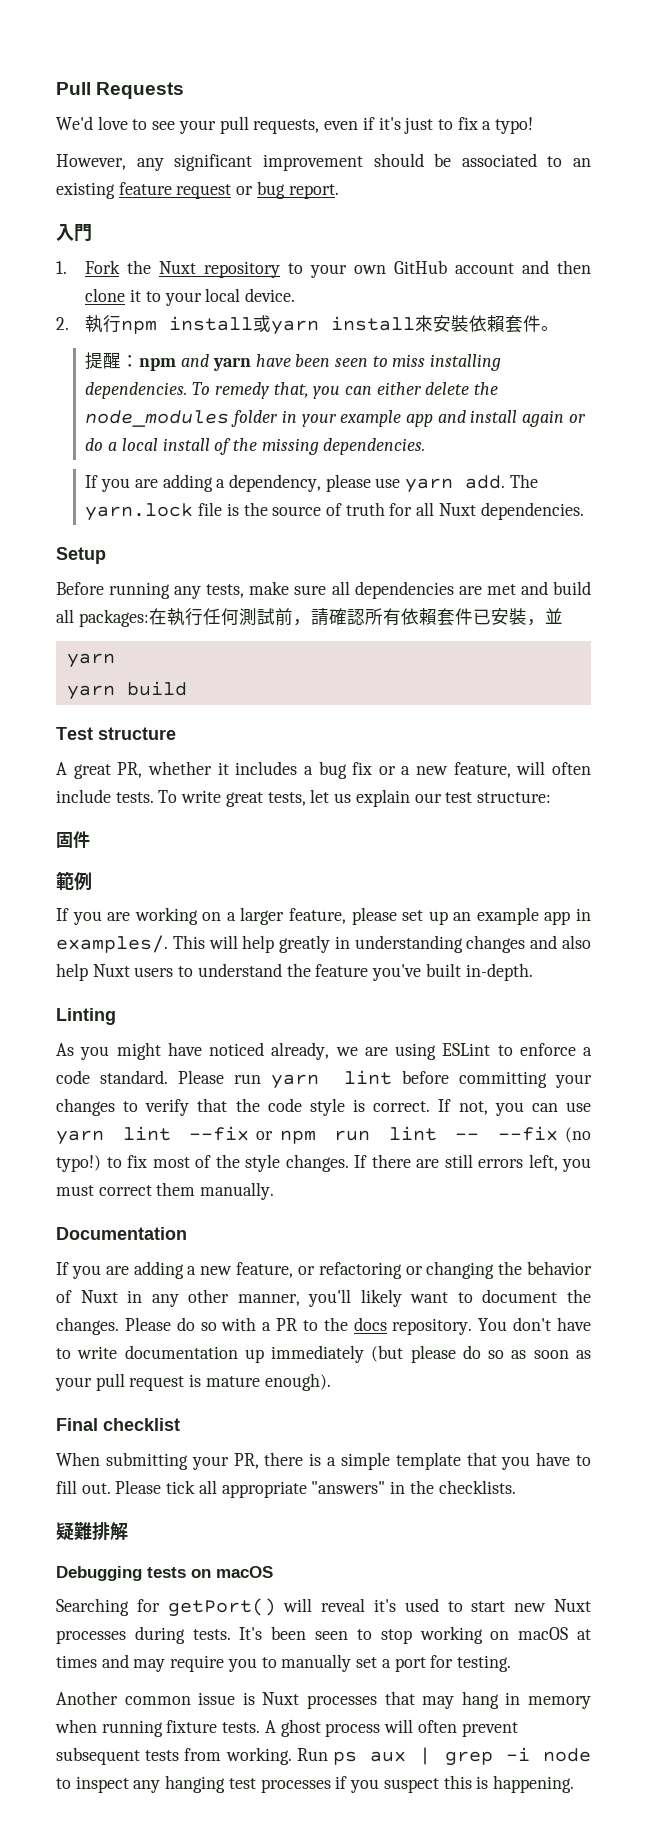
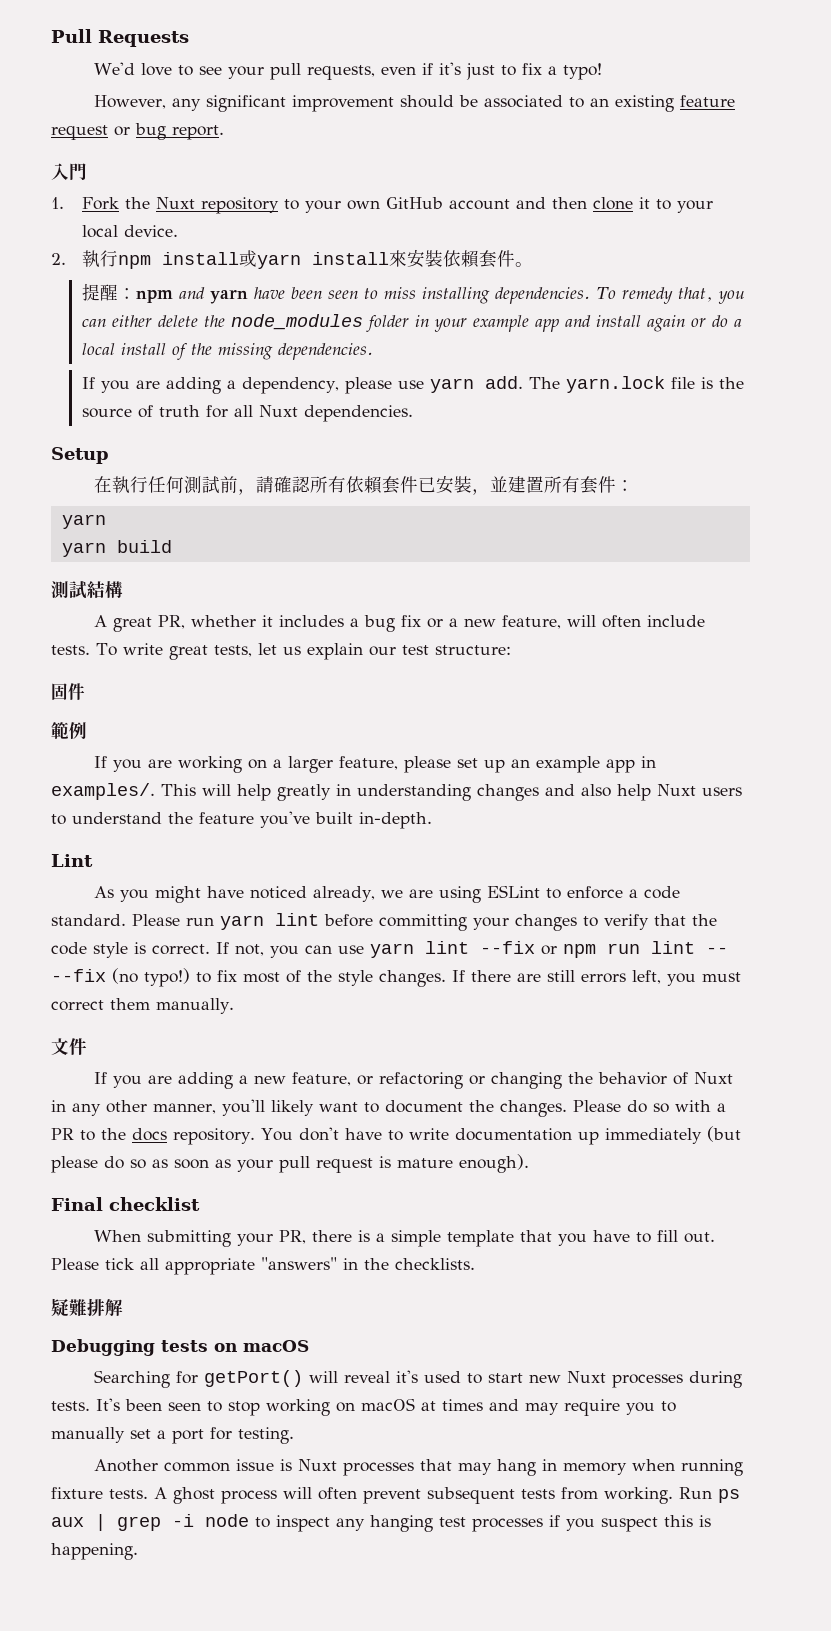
[56,581,591,599] [56,609,149,627] Before running any tests, make sure all dependencies are met and build all packages: -> (109, 455) none
(563, 616) none -> [508,476,635,494] 建置所有套件：
[56,727,176,740] Test structure -> [51,581,123,599] 測試結構
[56,1008,116,1025] Linting -> [51,854,93,867] Lint
[56,1227,187,1240] Documentation -> [51,1038,87,1055] 文件

